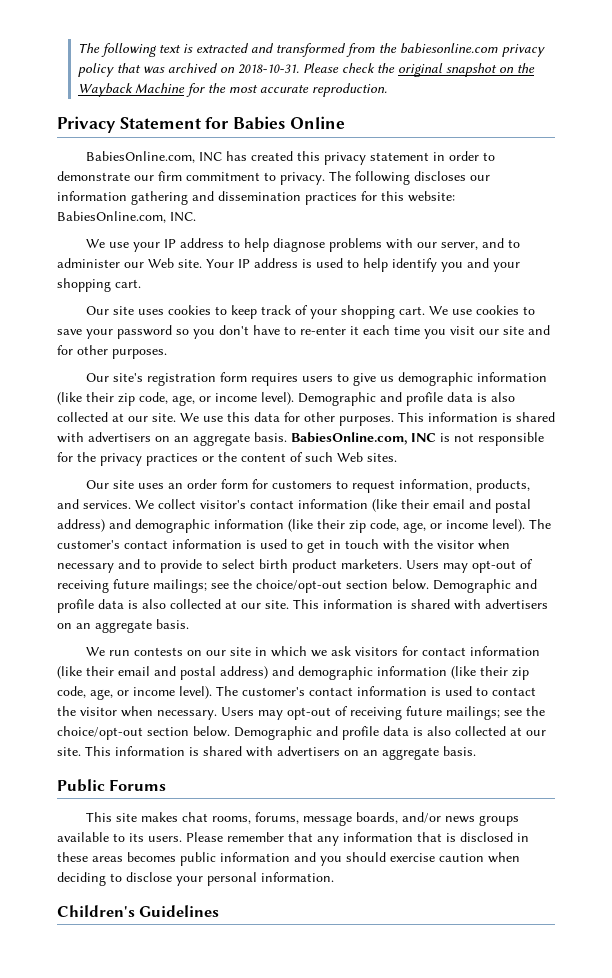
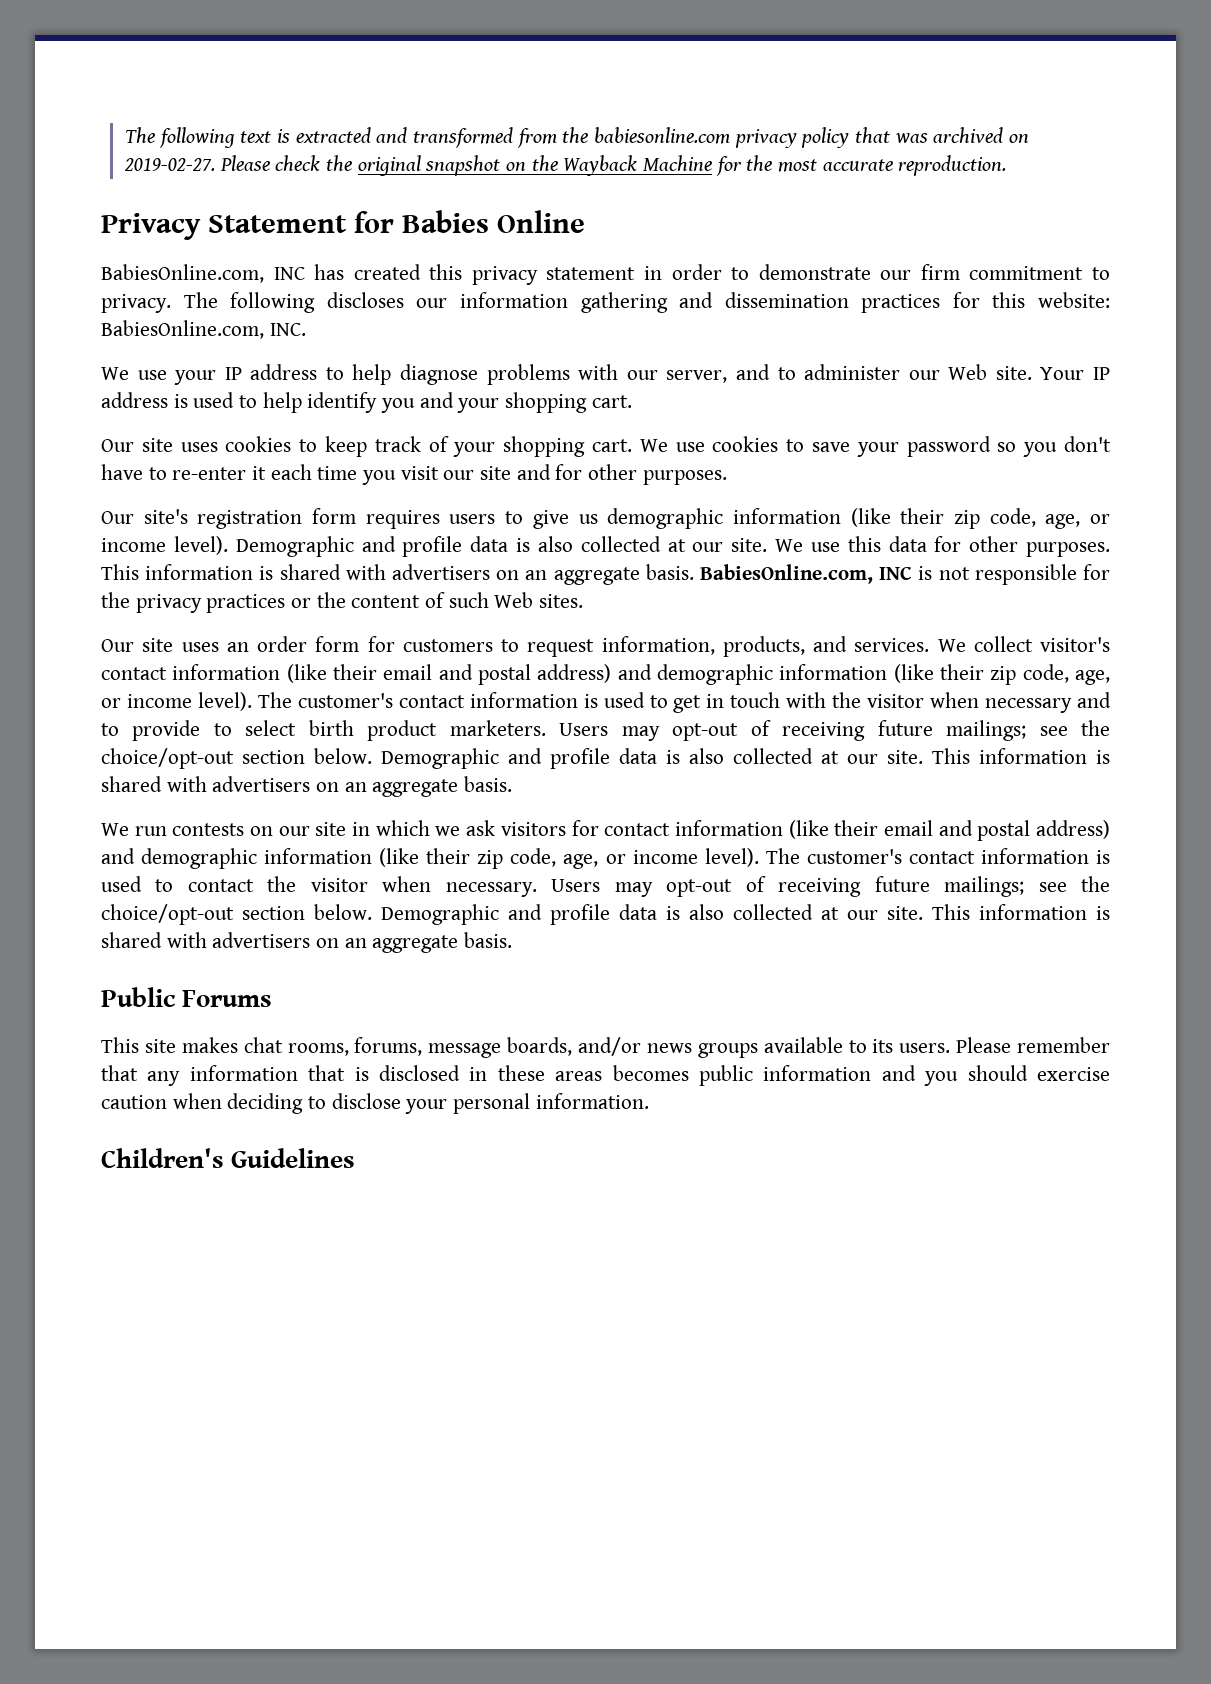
[238,64,300,74] 2018-10-31. -> [123,158,215,171] 2019-02-27.

